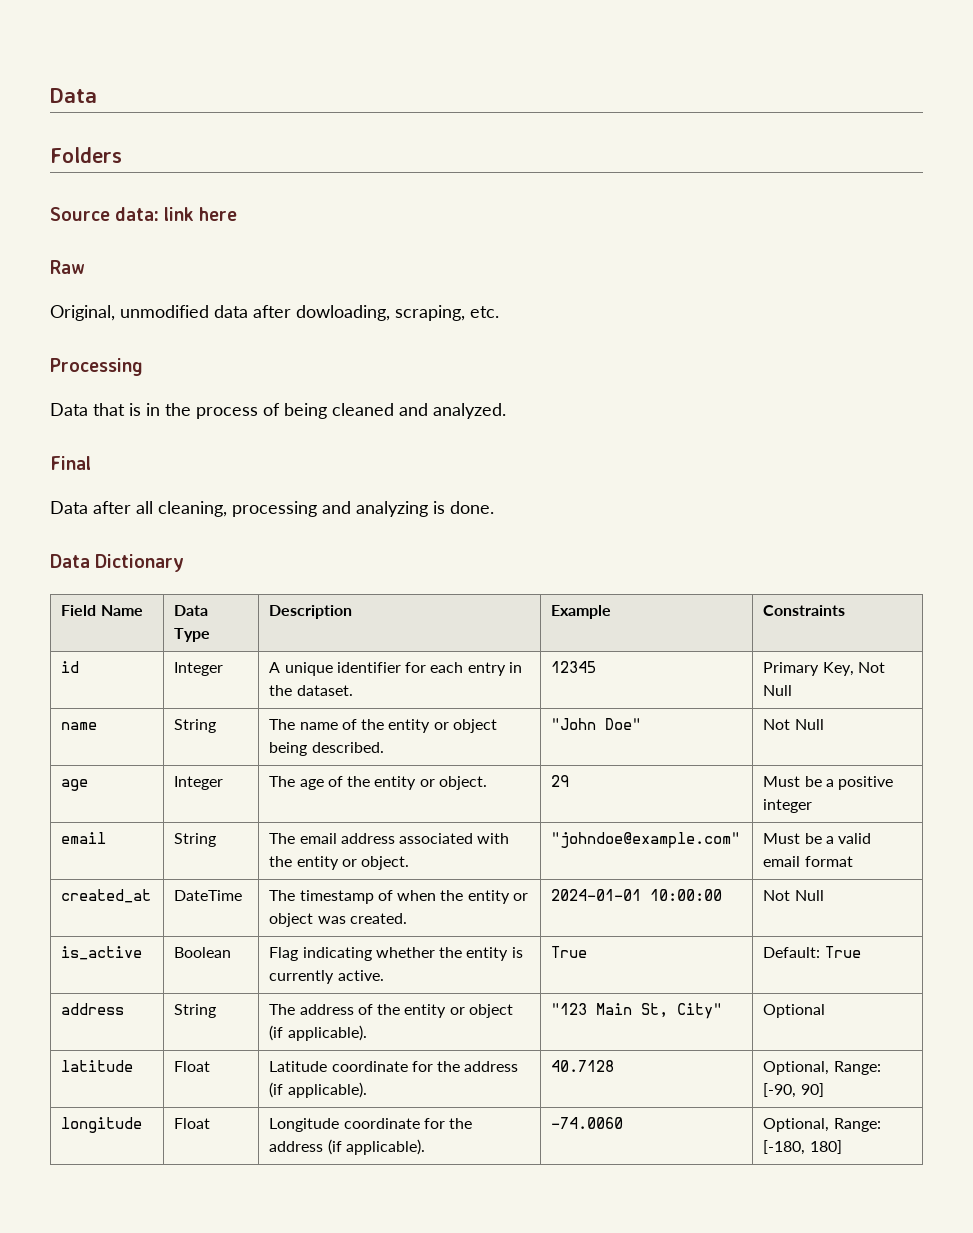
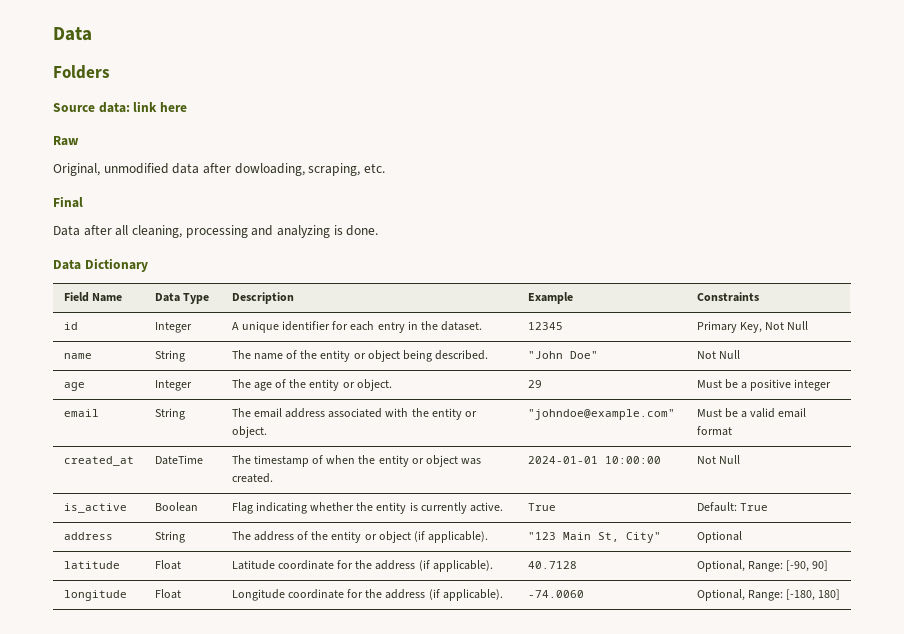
[50,358,143,376] [50,403,506,419] // Processing // Data that is in the process of being cleaned and analyzed. -> (385, 168) none

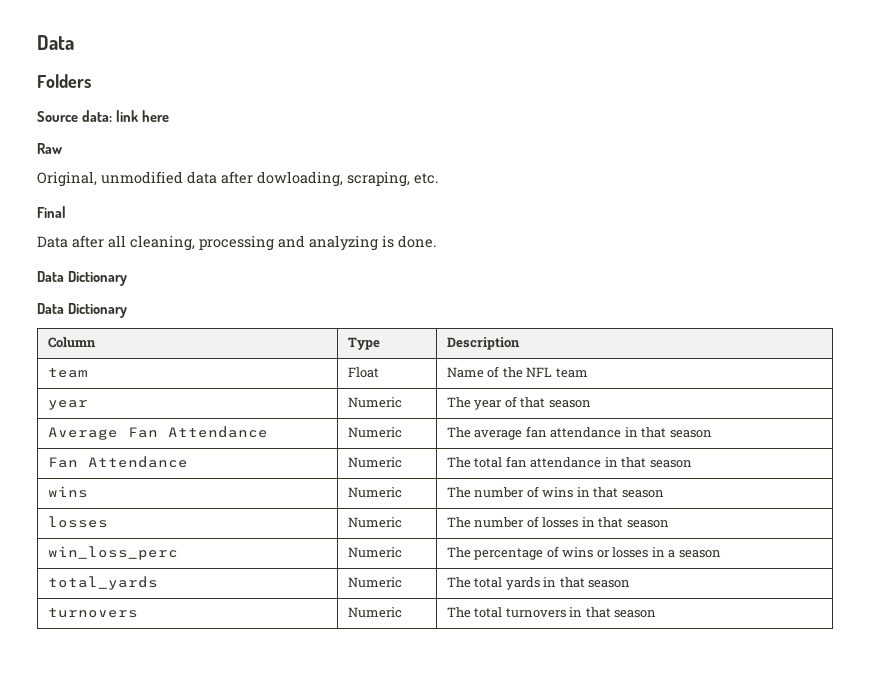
[63,292,122,302] [154,293,180,302] // Field Name | Data -> [37,303,127,318] [47,337,96,348] // Data Dictionary // Column |
[527,292,573,304] [696,292,759,302] [63,322,78,330] [154,322,192,333] [231,321,483,333] [527,322,563,330] [696,321,809,333] [63,353,92,359] [154,350,185,362] [231,350,489,362] [527,351,598,359] [696,350,740,359] [63,382,85,391] [154,380,192,391] [231,379,392,391] [527,380,542,388] [696,379,832,391] [63,409,99,417] [154,408,185,420] [231,408,478,420] [231,426,267,438] [527,409,675,420] [696,408,807,418] [696,426,732,436] [63,456,134,466] [154,455,203,465] [231,455,482,467] [231,473,273,483] [527,456,661,464] [696,455,740,464] [63,503,127,513] [154,502,198,512] [231,502,504,514] [527,503,556,511] [696,502,768,512] [63,532,113,540] [154,531,185,543] [231,531,489,543] [527,532,661,543] [696,531,742,543] [63,561,120,569] [154,560,181,570] [231,560,493,572] [527,561,577,569] [696,560,829,572] [63,590,127,601] [154,589,181,599] [231,589,503,601] [527,590,584,598] [696,589,841,601] | Example | Constraints // id | Integer | A unique identifier for each entry in the dataset. | 12345 | Primary Key, Not Null // name | String | The name of the entity or object being described. | "John Doe" | Not Null // age | Integer | The age of the entity or object. | 29 | Must be a positive integer // email | String | The email address associated with the entity or object. | "johndoe@example.com" | Must be a valid email format // created_at | DateTime | The timestamp of when the entity or object was created. | 2024-01-01 10:00:00 | Not Null // is_active | Boolean | Flag indicating whether the entity is currently active. | True | Default: True // address | String | The address of the entity or object (if applicable). | "123 Main St, City" | Optional // latitude | Float | Latitude coordinate for the address (if applicable). | 40.7128 | Optional, Range: [-90, 90] // longitude | Float | Longitude coordinate for the address (if applicable). | -74.0060 | Optional, Range: [-180, 180] -> [47,368,88,378] [347,367,379,378] [446,366,588,378] [47,400,88,410] [347,397,402,408] [446,396,591,410] [47,426,268,440] [347,427,402,438] [446,426,712,440] [47,456,188,468] [347,457,402,468] [446,456,692,468] [47,486,88,498] [347,487,402,498] [446,486,664,498] [47,516,108,528] [347,517,402,528] [446,516,669,528] [47,546,178,560] [347,547,402,558] [446,546,721,560] [47,576,158,590] [347,577,402,588] [446,577,631,590] [47,608,138,618] [347,607,402,618] [446,607,657,618] // team | Float | Name of the NFL team // year | Numeric | The year of that season // Average Fan Attendance | Numeric | The average fan attendance in that season // Fan Attendance | Numeric | The total fan attendance in that season // wins | Numeric | The number of wins in that season // losses | Numeric | The number of losses in that season // win_loss_perc | Numeric | The percentage of wins or losses in a season // total_yards | Numeric | The total yards in that season // turnovers | Numeric | The total turnovers in that season

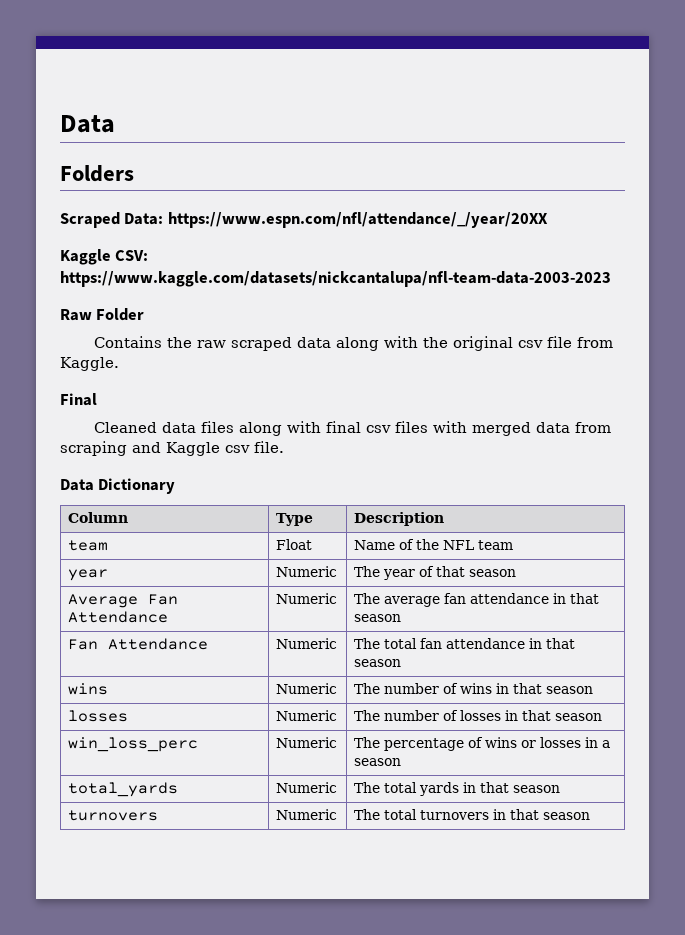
[37,110,169,122] [37,143,62,154] [37,171,438,187] [37,206,66,218] [37,235,436,251] [37,271,127,286] Source data: link here // Raw // Original, unmodified data after dowloading, scraping, etc. // Final // Data after all cleaning, processing and analyzing is done. // Data Dictionary -> [60,212,548,228] [60,249,149,265] [60,271,611,287] [60,308,145,321] [94,336,614,351] [60,357,119,371] [60,393,97,406] [94,421,612,436] [60,441,284,456] Scraped Data: https://www.espn.com/nfl/attendance/_/year/20XX // Kaggle CSV: https://www.kaggle.com/datasets/nickcantalupa/nfl-team-data-2003-2023 // Raw Folder // Contains the raw scraped data along with the original csv file from Kaggle. // Final // Cleaned data files along with final csv files with merged data from scraping and Kaggle csv file.

